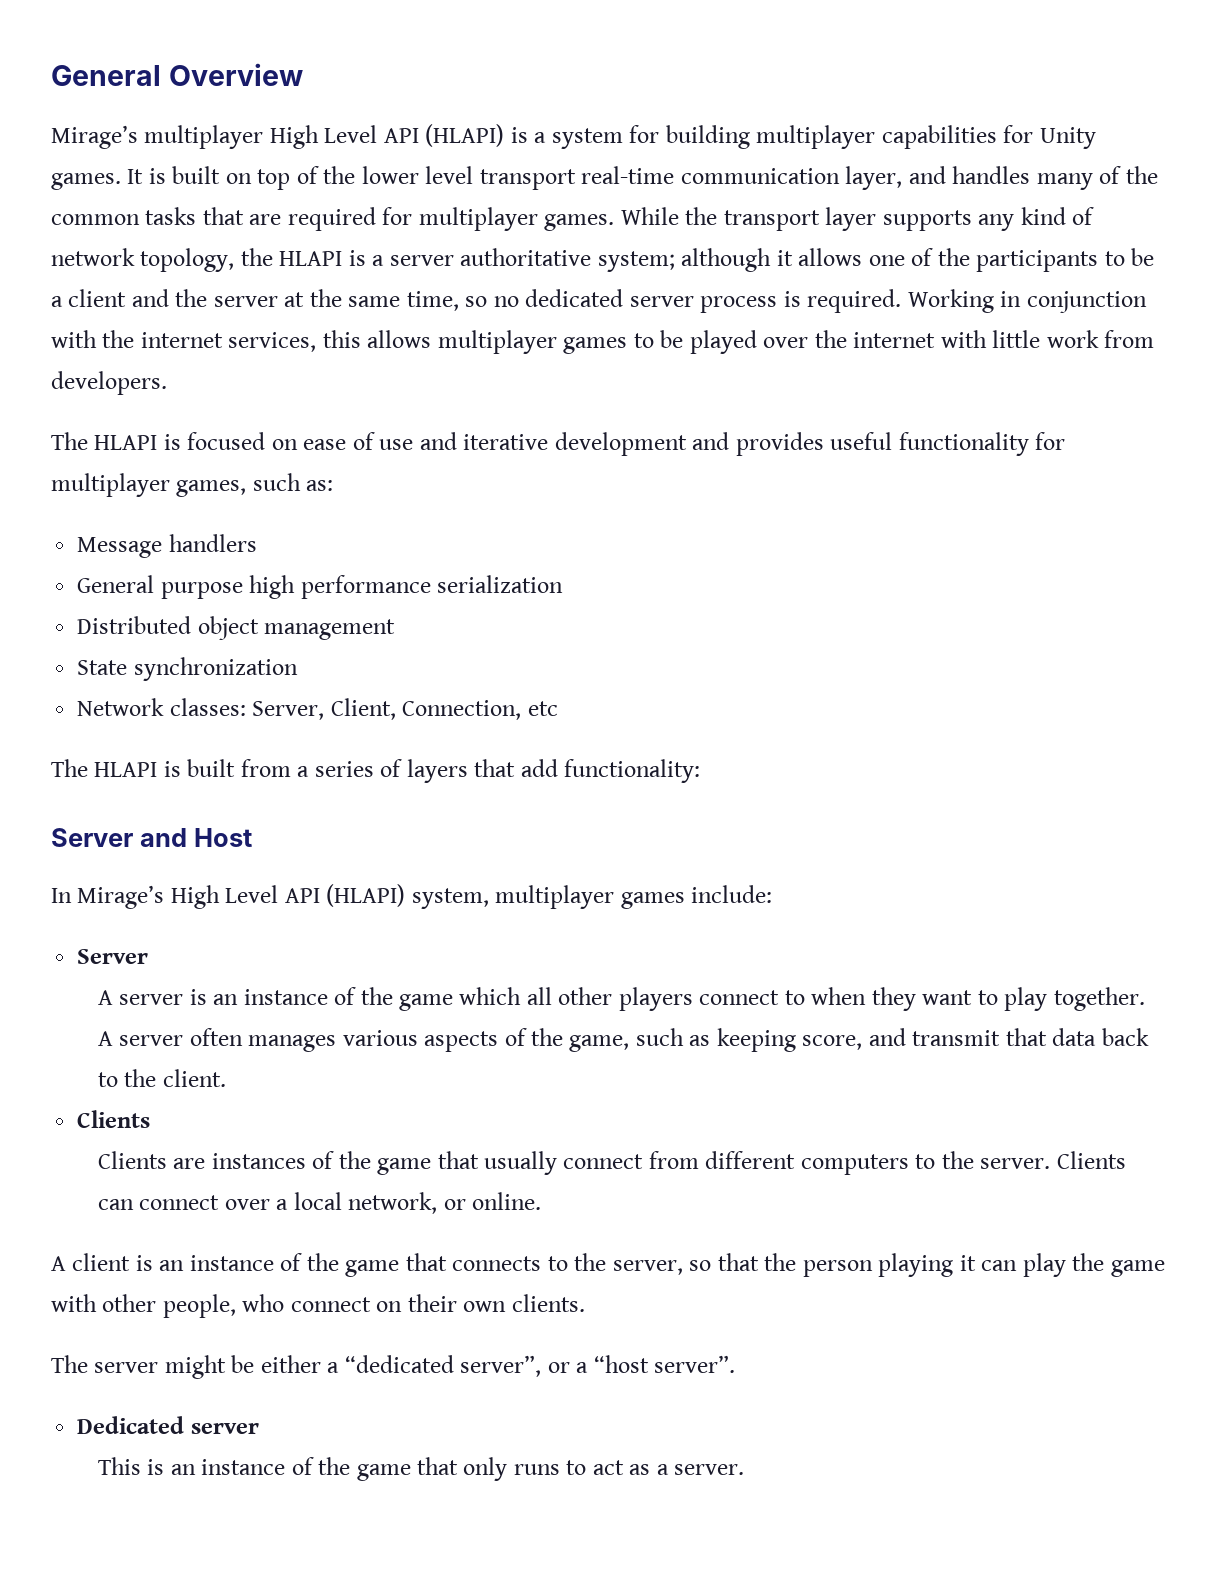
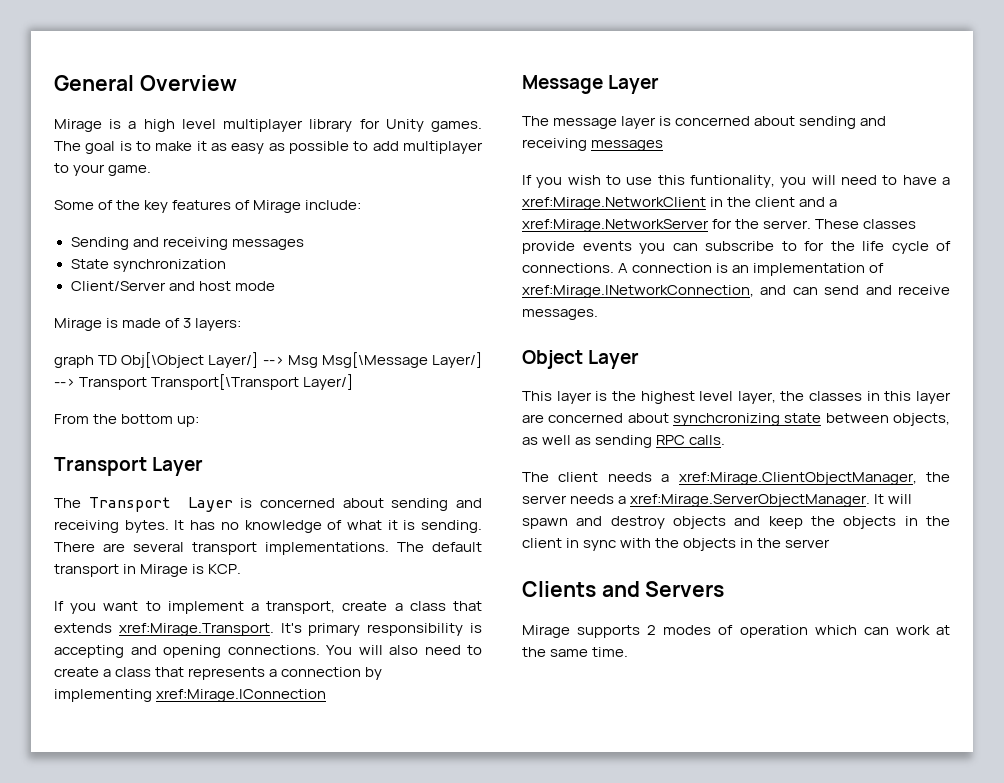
[51,124,1096,149] [51,166,1158,190] [51,207,1095,231] [51,248,1155,272] [51,289,1147,313] [51,330,1155,354] [51,371,167,395] [51,432,1066,456] [51,473,334,497] [77,534,257,558] [77,575,564,599] [77,616,396,640] [77,657,298,681] [77,698,558,720] [51,759,701,783] [51,828,252,847] [51,884,773,909] [77,949,149,964] [97,987,1145,1011] [97,1028,1149,1052] [97,1069,226,1087] [77,1110,151,1128] [97,1151,1126,1175] [97,1192,541,1214] [51,1253,1165,1277] [51,1294,585,1318] [51,1355,736,1379] [77,1416,259,1434] [97,1457,745,1481] Mirage’s multiplayer High Level API (HLAPI) is a system for building multiplayer capabilities for Unity games. It is built on top of the lower level transport real-time communication layer, and handles many of the common tasks that are required for multiplayer games. While the transport layer supports any kind of network topology, the HLAPI is a server authoritative system; although it allows one of the participants to be a client and the server at the same time, so no dedicated server process is required. Working in conjunction with the internet services, this allows multiplayer games to be played over the internet with little work from developers. // The HLAPI is focused on ease of use and iterative development and provides useful functionality for multiplayer games, such as: // Message handlers // General purpose high performance serialization // Distributed object management // State synchronization // Network classes: Server, Client, Connection, etc // The HLAPI is built from a series of layers that add functionality: // Server and Host // In Mirage’s High Level API (HLAPI) system, multiplayer games include: // Server // A server is an instance of the game which all other players connect to when they want to play together. A server often manages various aspects of the game, such as keeping score, and transmit that data back to the client. // Clients // Clients are instances of the game that usually connect from different computers to the server. Clients can connect over a local network, or online. // A client is an instance of the game that connects to the server, so that the person playing it can play the game with other people, who connect on their own clients. // The server might be either a “dedicated server”, or a “host server”. // Dedicated server // This is an instance of the game that only runs to act as a server. -> [54,119,483,132] [54,141,484,154] [54,163,152,176] [54,200,362,213] [70,237,304,250] [70,259,226,272] [70,281,275,291] [54,318,242,331] [54,352,482,368] [54,374,354,390] [54,414,200,427] [54,457,204,476] [54,497,483,512] [54,520,482,533] [54,542,482,555] [54,564,242,577] [54,601,482,614] [54,623,483,636] [54,645,482,658] [54,667,383,680] [54,689,327,702] [522,75,660,94] [522,116,887,129] [522,138,664,151] [522,175,950,188] [522,197,838,210] [522,219,917,232] [522,241,951,254] [522,263,885,276] [522,285,950,298] [522,309,598,320] [522,350,640,369] [522,391,951,404] [522,413,950,426] [522,435,726,448] [522,472,950,485] [522,494,913,507] [522,516,950,529] [522,538,831,551] [522,581,725,597] [522,625,950,638] [522,647,629,657] Mirage is a high level multiplayer library for Unity games. The goal is to make it as easy as possible to add multiplayer to your game. // Some of the key features of Mirage include: // Sending and receiving messages // State synchronization // Client/Server and host mode // Mirage is made of 3 layers: // graph TD Obj[\Object Layer/] --> Msg Msg[\Message Layer/] --> Transport Transport[\Transport Layer/] // From the bottom up: // Transport Layer // The Transport Layer is concerned about sending and receiving bytes. It has no knowledge of what it is sending. There are several transport implementations. The default transport in Mirage is KCP. // If you want to implement a transport, create a class that extends xref:Mirage.Transport. It's primary responsibility is accepting and opening connections. You will also need to create a class that represents a connection by implementing xref:Mirage.IConnection // Message Layer // The message layer is concerned about sending and receiving messages // If you wish to use this funtionality, you will need to have a xref:Mirage.NetworkClient in the client and a xref:Mirage.NetworkServer for the server. These classes provide events you can subscribe to for the life cycle of connections. A connection is an implementation of xref:Mirage.INetworkConnection, and can send and receive messages. // Object Layer // This layer is the highest level layer, the classes in this layer are concerned about synchcronizing state between objects, as well as sending RPC calls. // The client needs a xref:Mirage.ClientObjectManager, the server needs a xref:Mirage.ServerObjectManager. It will spawn and destroy objects and keep the objects in the client in sync with the objects in the server // Clients and Servers // Mirage supports 2 modes of operation which can work at the same time.

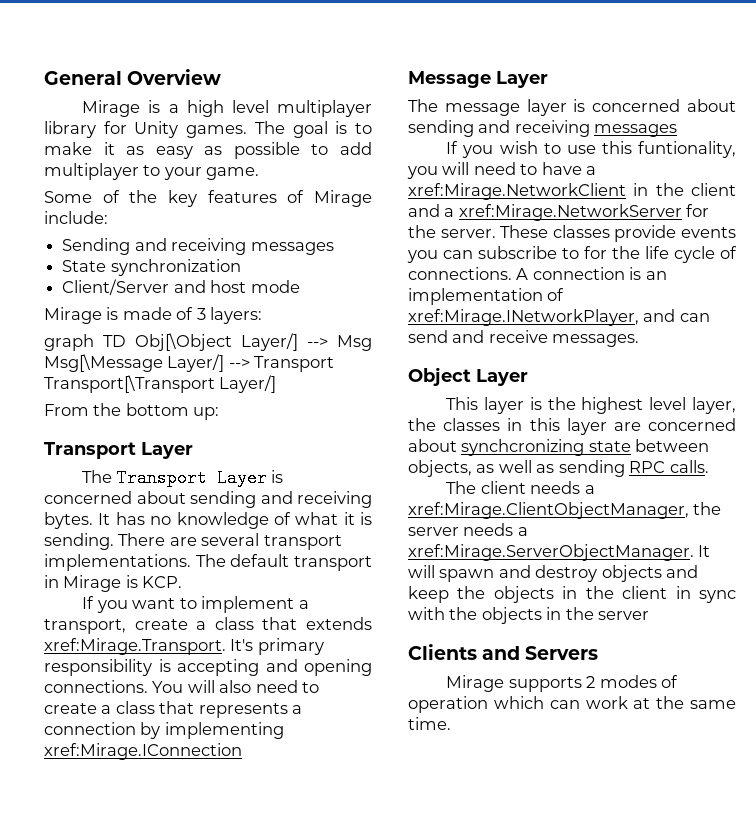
[522,285,754,298] xref:Mirage.INetworkConnection, -> [408,309,639,326] xref:Mirage.INetworkPlayer,

